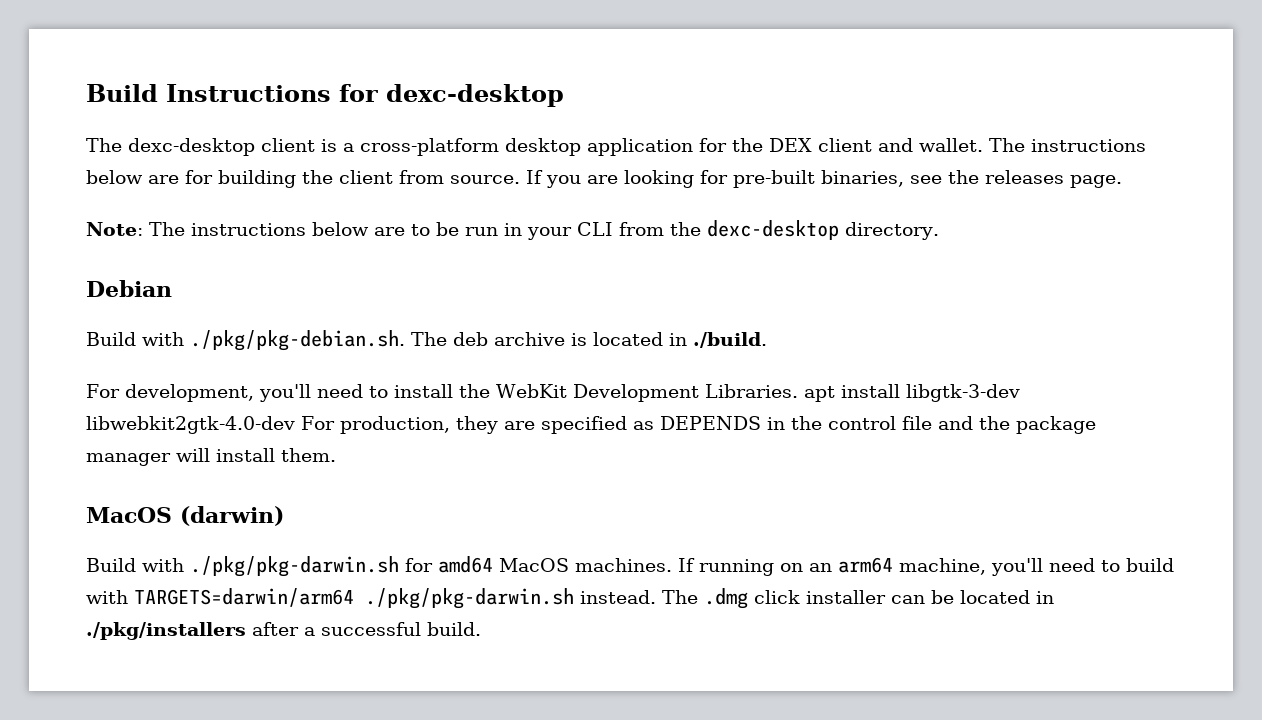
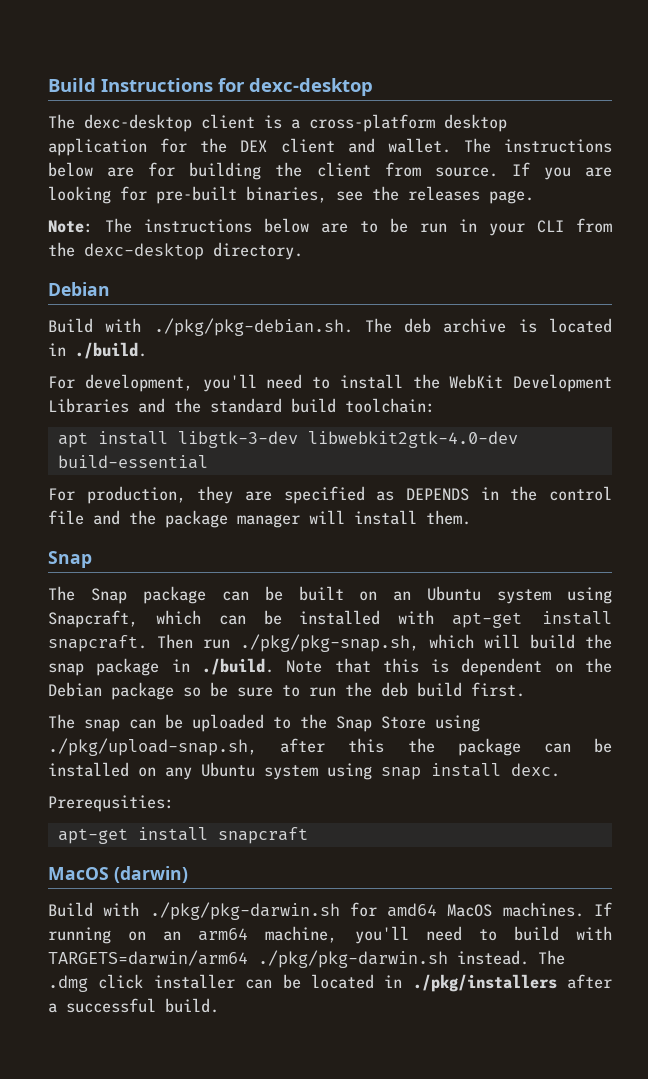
[704,384,798,398] Libraries. -> [48,398,435,413] Libraries and the standard build toolchain: //
(295, 425) none -> [57,455,208,469] build-essential //
(336, 455) none -> [48,551,92,568] [48,586,612,604] [48,610,612,628] [48,634,612,652] [48,658,612,676] [48,682,525,700] [48,714,480,732] [48,738,612,756] [48,762,560,780] [48,795,174,812] [57,827,308,844] // Snap // The Snap package can be built on an Ubuntu system using Snapcraft, which can be installed with apt-get install snapcraft. Then run ./pkg/pkg-snap.sh, which will build the snap package in ./build. Note that this is dependent on the Debian package so be sure to run the deb build first. // The snap can be uploaded to the Snap Store using ./pkg/upload-snap.sh, after this the package can be installed on any Ubuntu system using snap install dexc. // Prerequsities: // apt-get install snapcraft

